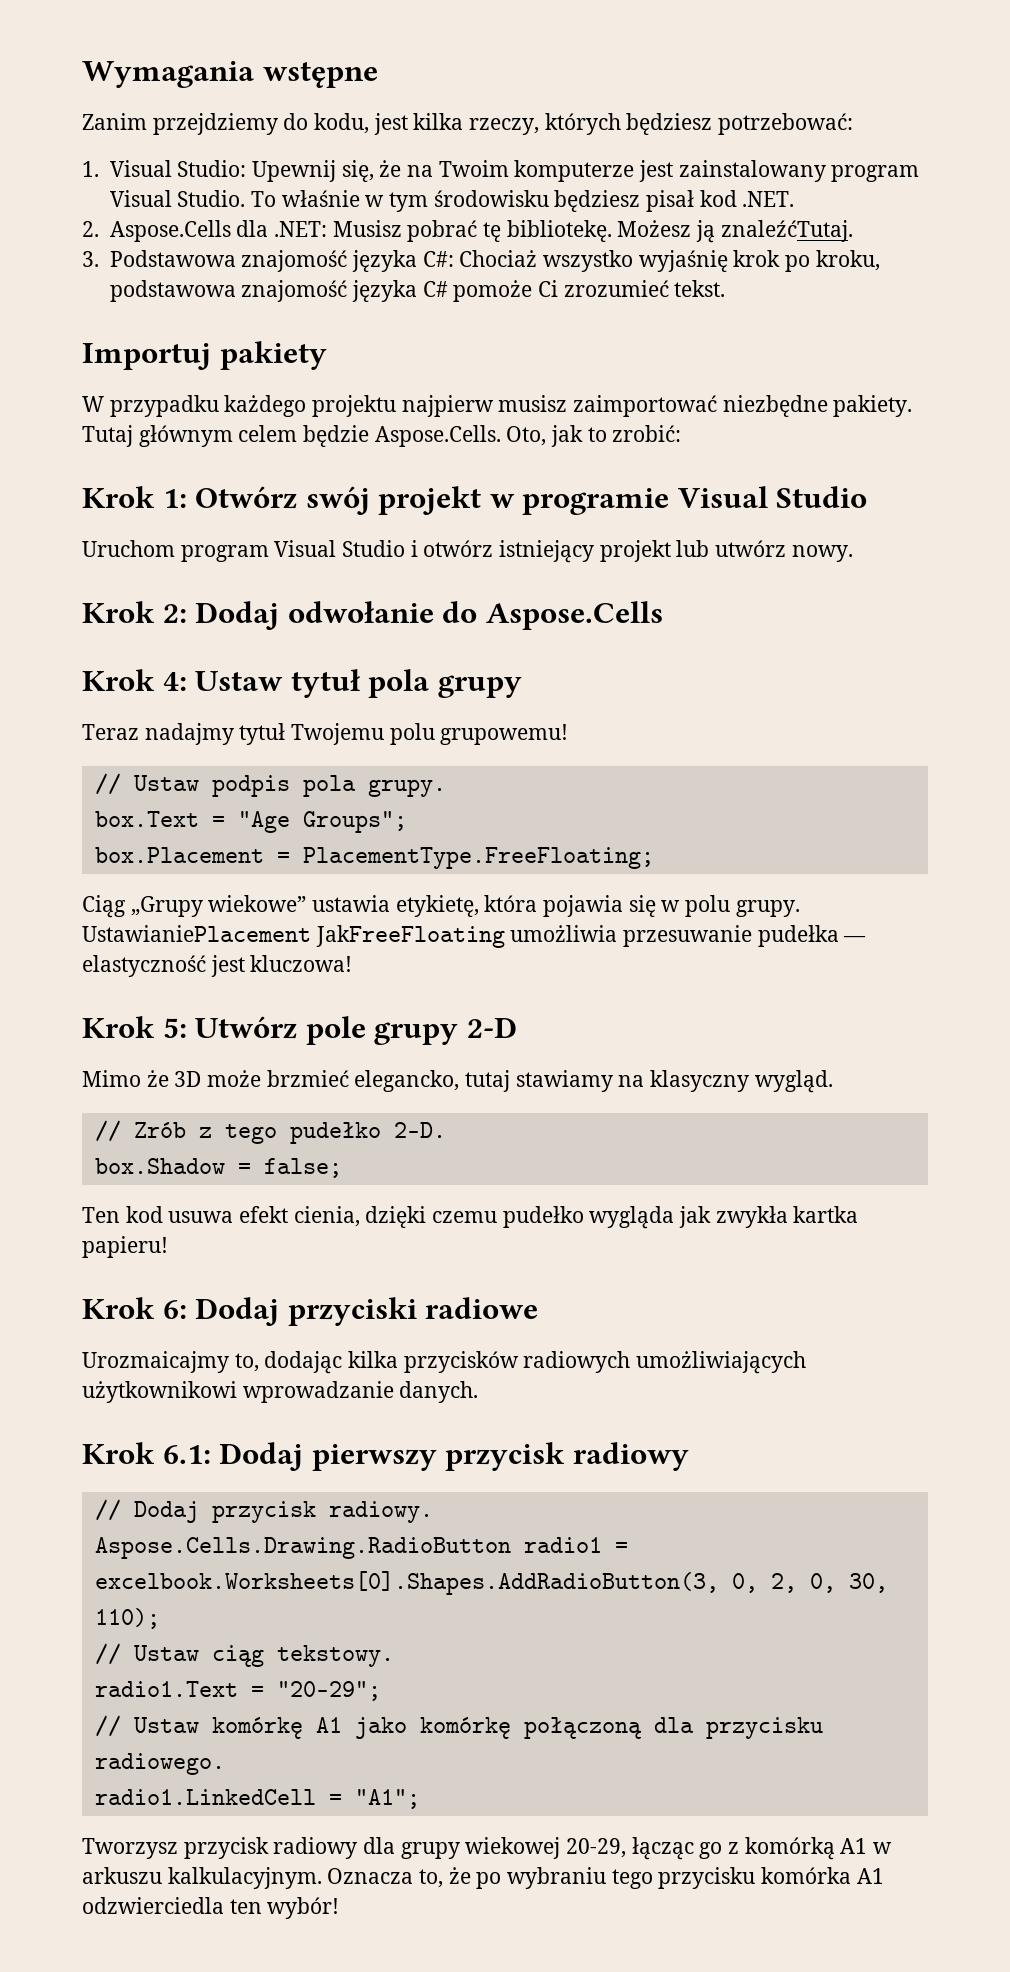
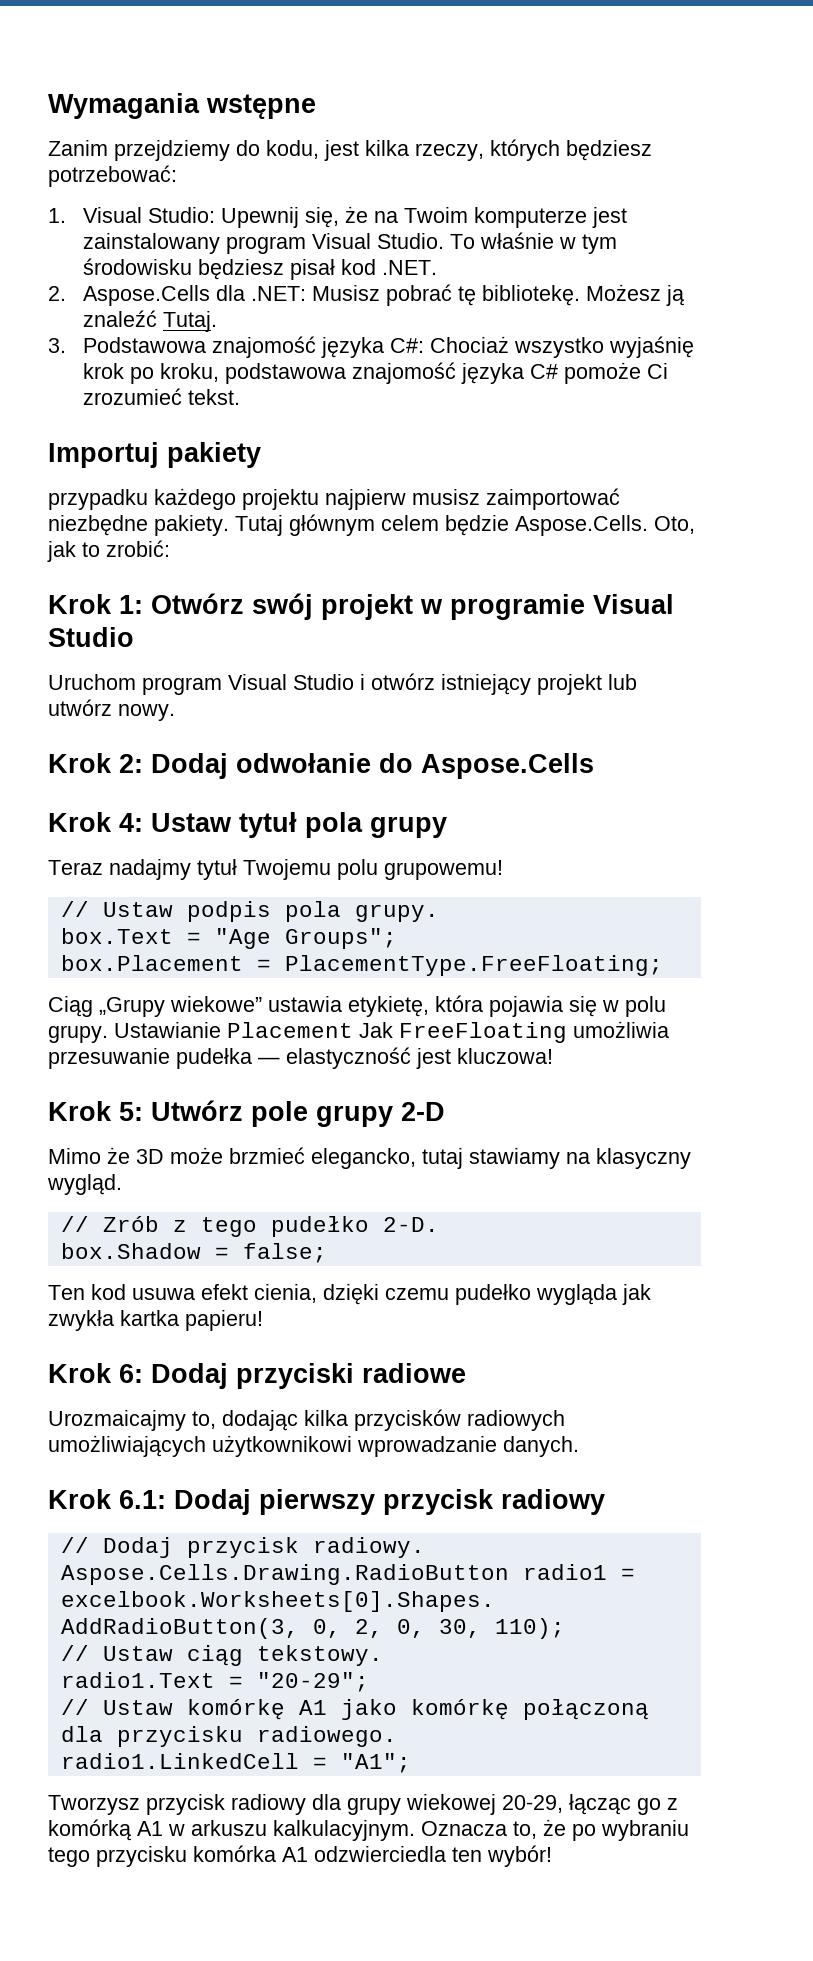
[720,220,853,242] znaleźćTutaj. -> [82,310,217,332] znaleźć Tutaj.
[82,396,104,412] W -> (261, 455) none
[82,925,505,948] UstawianiePlacement JakFreeFloating -> [114,1022,567,1043] Ustawianie Placement Jak FreeFloating

